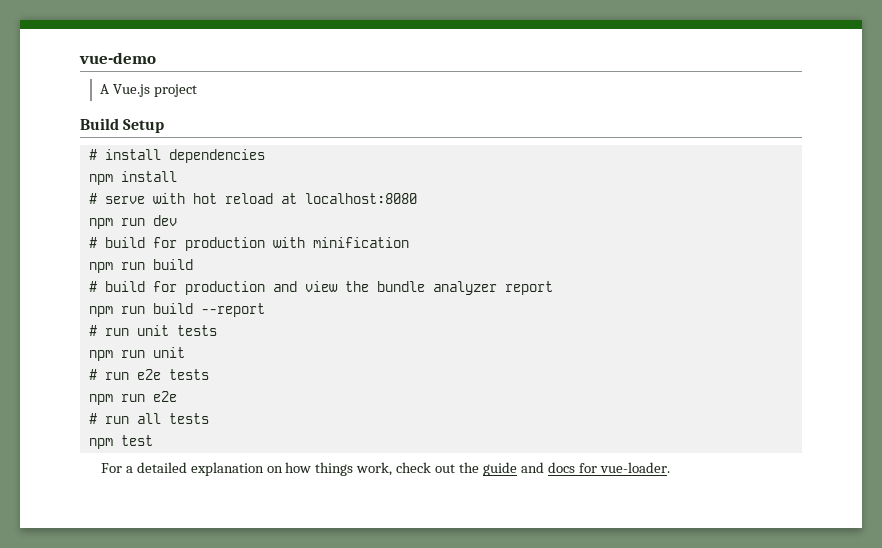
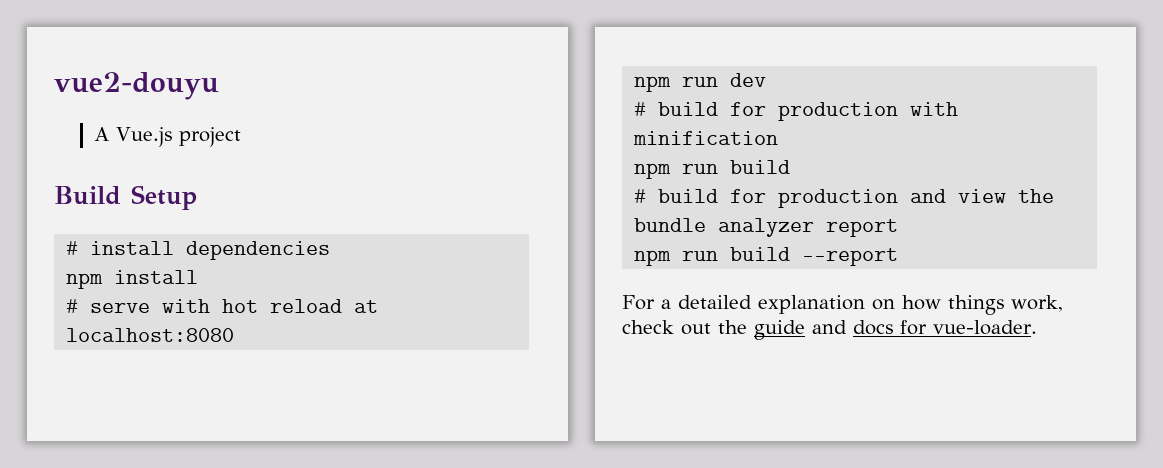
[79,52,156,64] vue-demo -> [54,72,219,100] vue2-douyu
[88,325,217,336] [88,347,185,361] [88,369,209,380] [88,391,177,405] [88,413,209,424] [88,435,153,449] // # run unit tests // npm run unit // # run e2e tests // npm run e2e // # run all tests // npm test -> (899, 257) none

